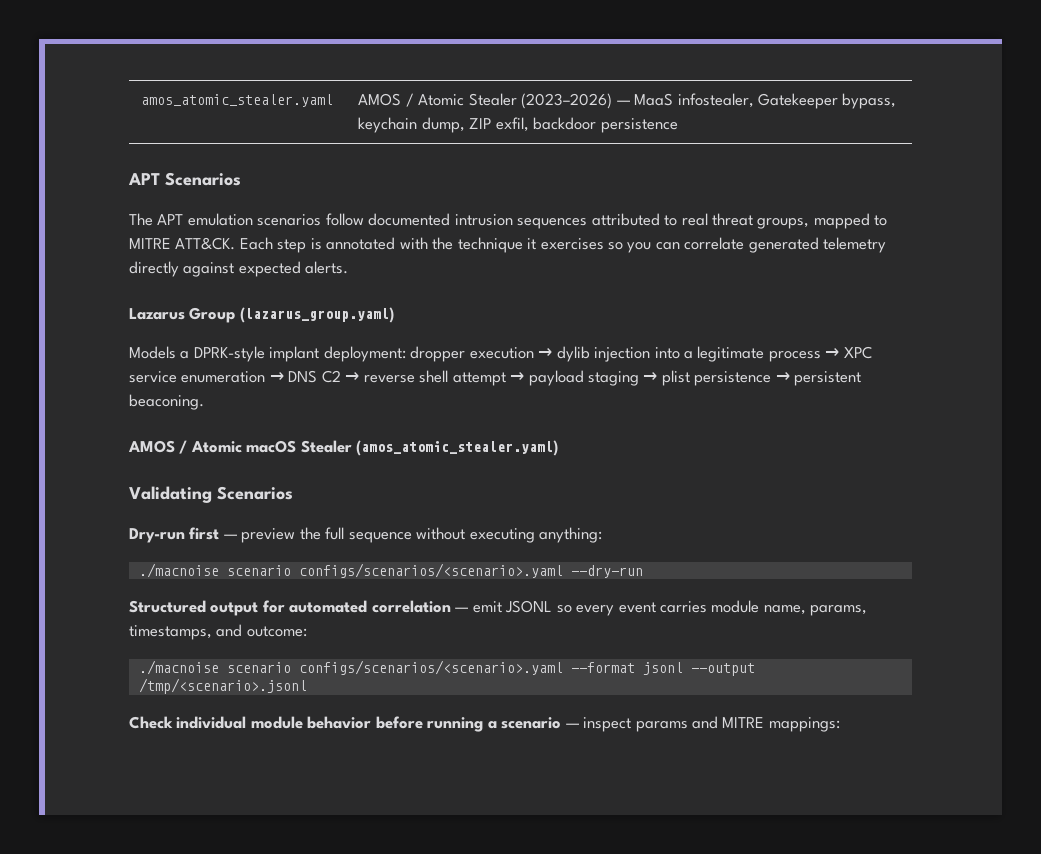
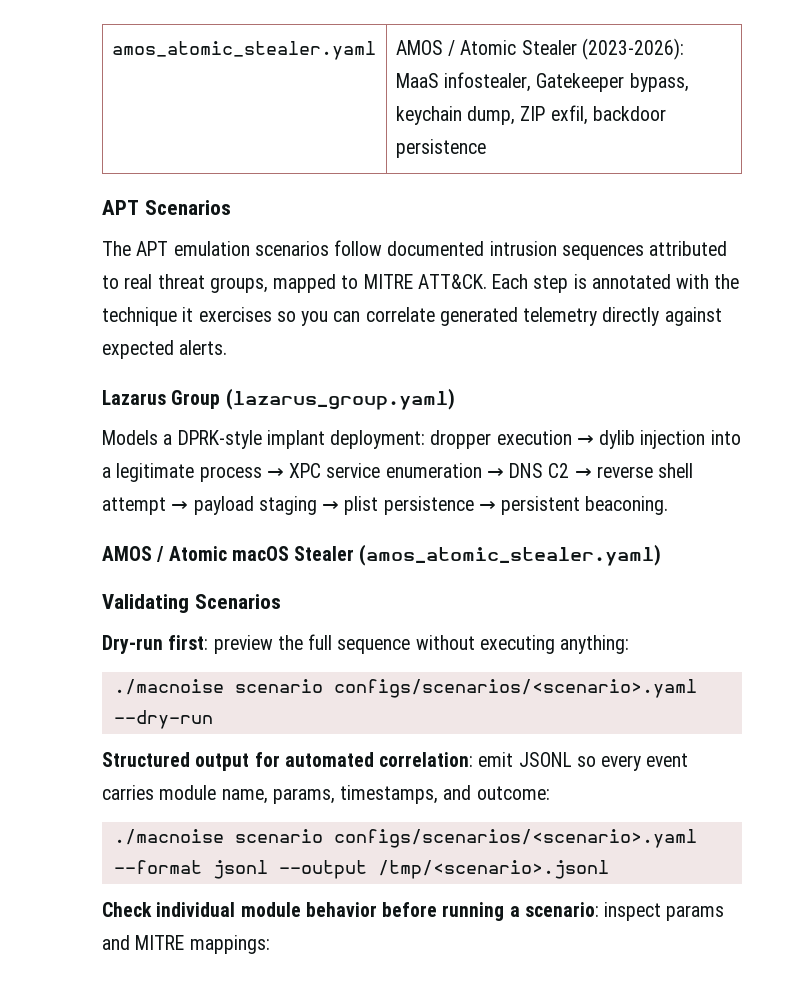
[521,93,630,109] (2023–2026) — -> [581,38,684,60] (2023-2026):
[189,527,237,540] first — -> [168,635,209,650] first:
[371,600,469,613] correlation — -> [379,752,474,767] correlation:
[501,717,579,729] scenario — -> [524,902,599,917] scenario:

